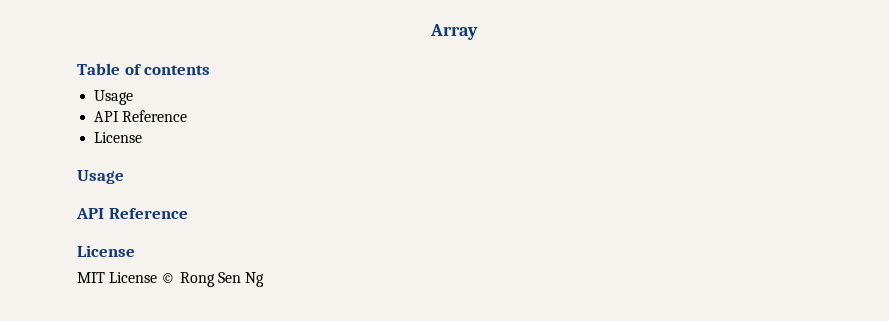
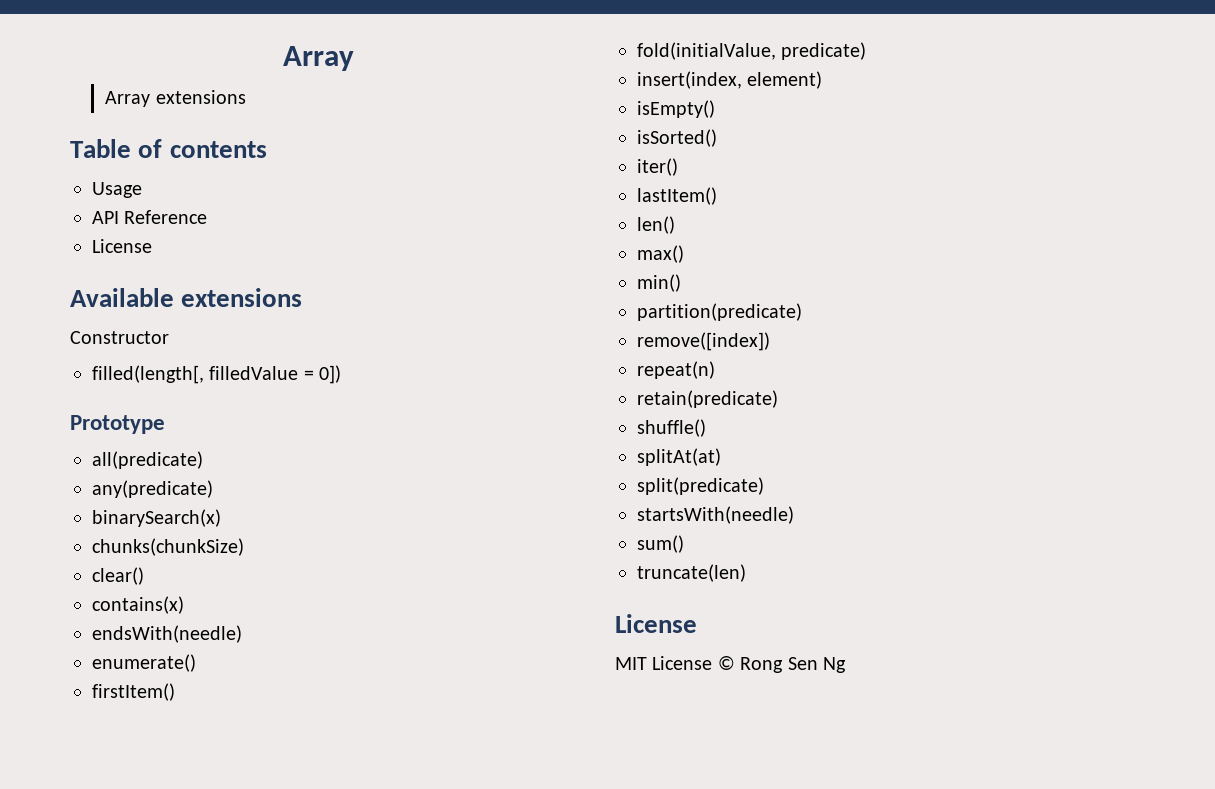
[429,24,478,40] Array -> [283,46,354,71] [105,90,246,107] Array // Array extensions
[77,170,124,184] [76,208,188,219] Usage // API Reference -> [70,288,303,307] [70,331,169,344] [92,365,342,384] [70,415,165,434] [92,451,203,469] [92,480,213,498] [92,509,221,527] [92,538,244,556] [92,567,144,585] [92,596,184,614] [92,625,242,643] [92,654,196,672] [92,683,175,701] [637,42,867,60] [637,71,823,89] [637,100,715,118] [637,129,717,147] [637,158,678,176] [637,187,717,205] [637,216,675,234] [637,245,684,263] [637,274,681,292] [637,303,802,321] [637,332,770,351] [637,361,715,379] [637,390,778,408] [637,419,706,437] [637,448,721,466] [637,477,764,495] [637,506,794,524] [637,535,684,553] [637,564,746,582] Available extensions // Constructor // filled(length[, filledValue = 0]) // Prototype // all(predicate) // any(predicate) // binarySearch(x) // chunks(chunkSize) // clear() // contains(x) // endsWith(needle) // enumerate() // firstItem() // fold(initialValue, predicate) // insert(index, element) // isEmpty() // isSorted() // iter() // lastItem() // len() // max() // min() // partition(predicate) // remove([index]) // repeat(n) // retain(predicate) // shuffle() // splitAt(at) // split(predicate) // startsWith(needle) // sum() // truncate(len)

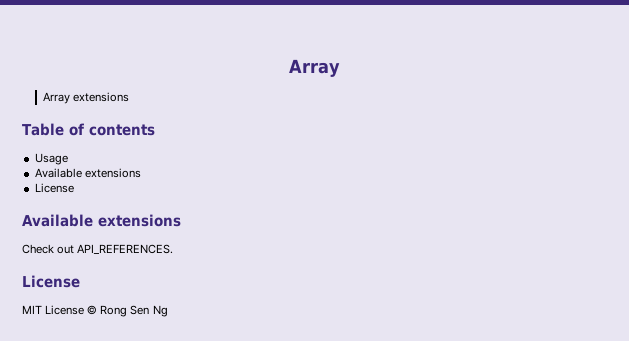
[92,210,208,224] API Reference -> [34,168,141,178] Available extensions
[70,331,169,344] [92,365,342,384] [70,415,165,434] [92,451,203,469] [92,480,213,498] [92,509,221,527] [92,538,244,556] [92,567,144,585] [92,596,184,614] [92,625,242,643] [92,654,196,672] [92,683,175,701] [637,42,867,60] [637,71,823,89] [637,100,715,118] [637,129,717,147] [637,158,678,176] [637,187,717,205] [637,216,675,234] [637,245,684,263] [637,274,681,292] [637,303,802,321] [637,332,770,351] [637,361,715,379] [637,390,778,408] [637,419,706,437] [637,448,721,466] [637,477,764,495] [637,506,794,524] [637,535,684,553] [637,564,746,582] Constructor // filled(length[, filledValue = 0]) // Prototype // all(predicate) // any(predicate) // binarySearch(x) // chunks(chunkSize) // clear() // contains(x) // endsWith(needle) // enumerate() // firstItem() // fold(initialValue, predicate) // insert(index, element) // isEmpty() // isSorted() // iter() // lastItem() // len() // max() // min() // partition(predicate) // remove([index]) // repeat(n) // retain(predicate) // shuffle() // splitAt(at) // split(predicate) // startsWith(needle) // sum() // truncate(len) -> [22,244,174,254] Check out API_REFERENCES.

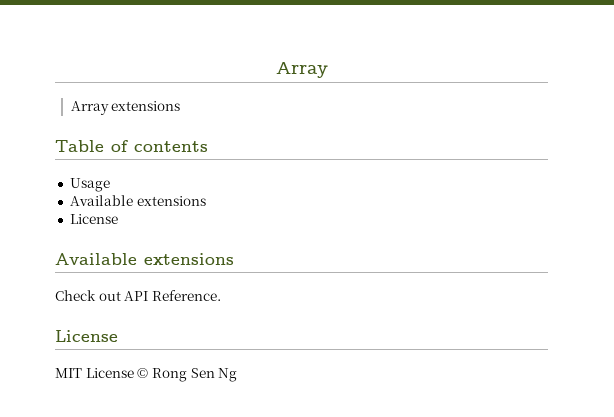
[77,244,174,254] API_REFERENCES. -> [124,290,221,301] API Reference.

